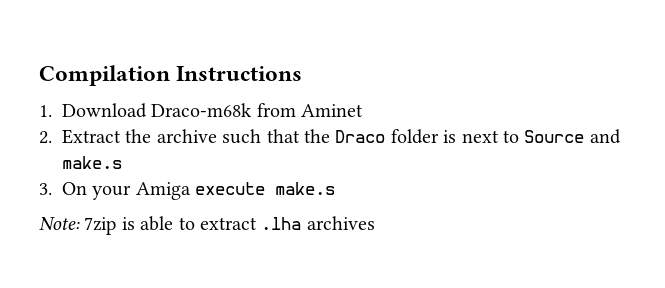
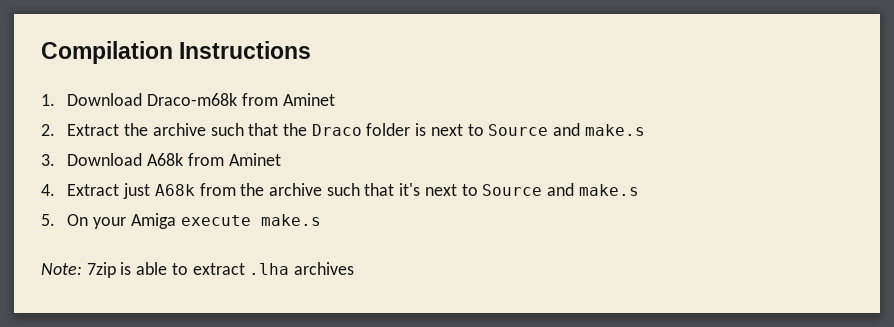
(52, 189) none -> [67,153,281,166] [41,183,639,199] [41,214,55,226] Download A68k from Aminet // 4. Extract just A68k from the archive such that it's next to Source and make.s // 5.

